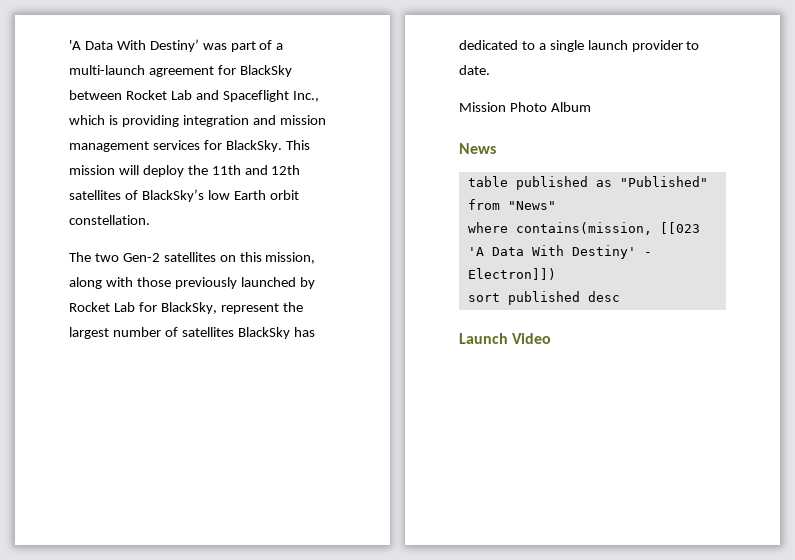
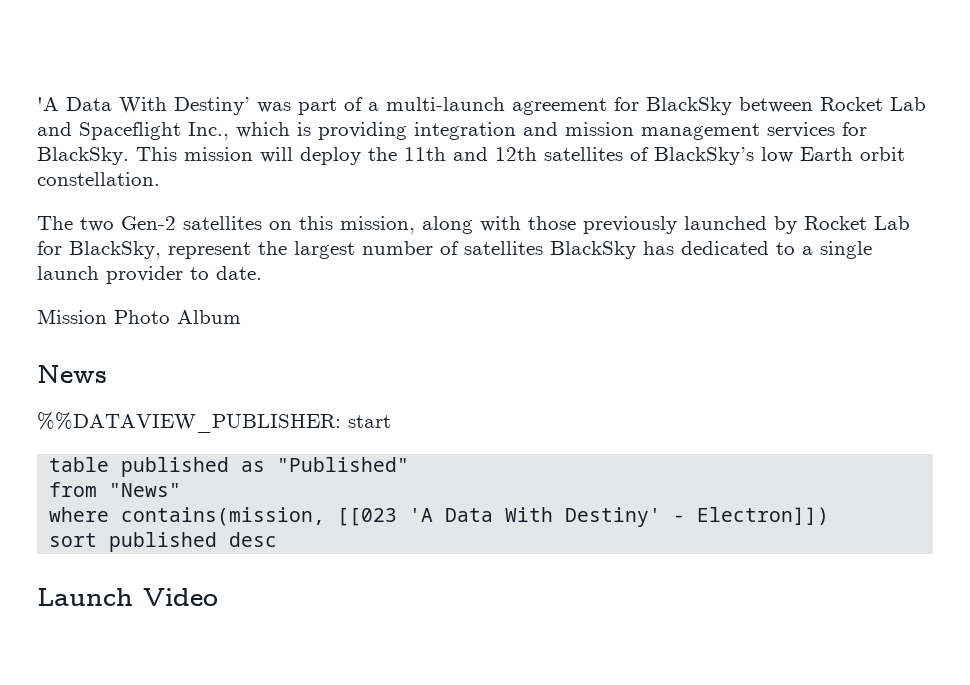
(496, 148) none -> [37,412,391,433] // %%DATAVIEW_PUBLISHER: start

